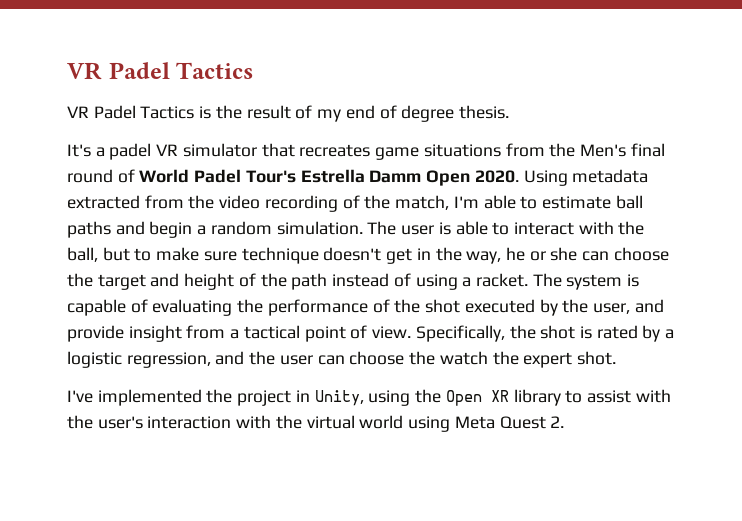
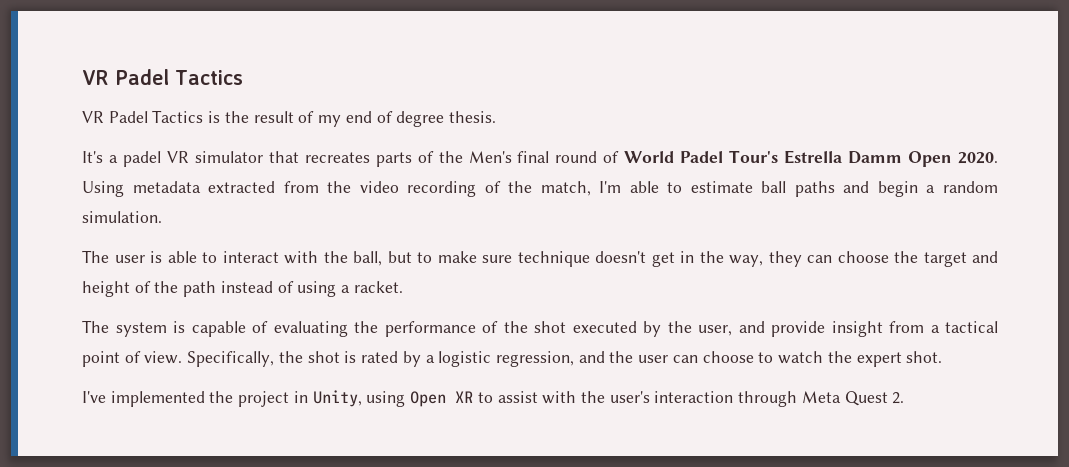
[375,143,545,160] game situations from -> [375,151,434,167] parts of
(363, 228) none -> (162, 217) //
[505,247,578,261] he or she -> [768,251,802,267] they
(528, 280) none -> (403, 287) //
[409,351,436,365] the -> [758,352,774,363] to
[415,389,442,403] the -> (406, 399) none
[513,389,561,406] library -> (474, 397) none
[236,415,451,432] with the virtual world using -> [738,391,798,407] through

